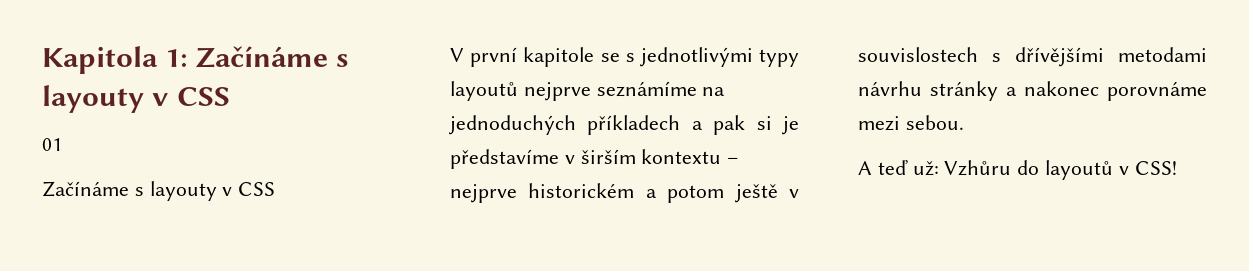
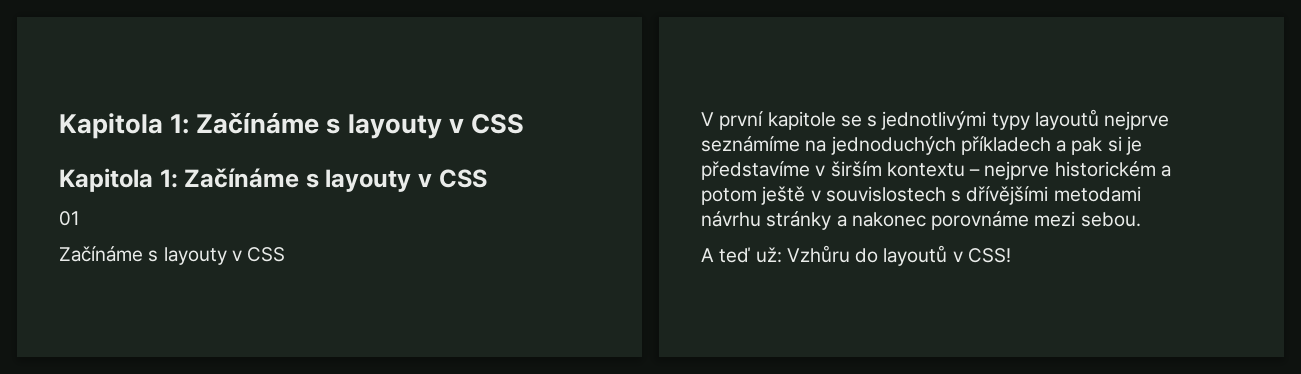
[42,46,350,74] [42,85,231,113] Kapitola 1: Začínáme s layouty v CSS -> [59,112,524,139] [59,168,487,192] Kapitola 1: Začínáme s layouty v CSS // Kapitola 1: Začínáme s layouty v CSS

